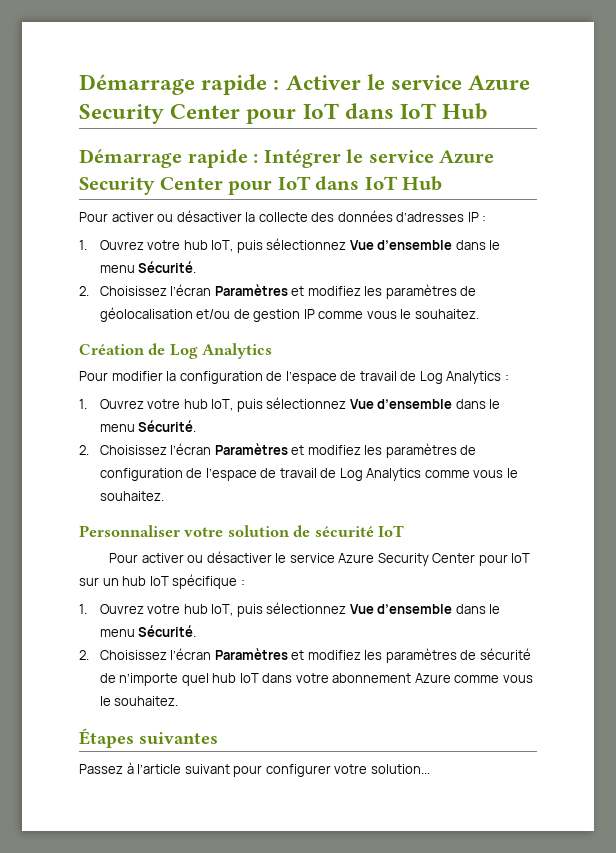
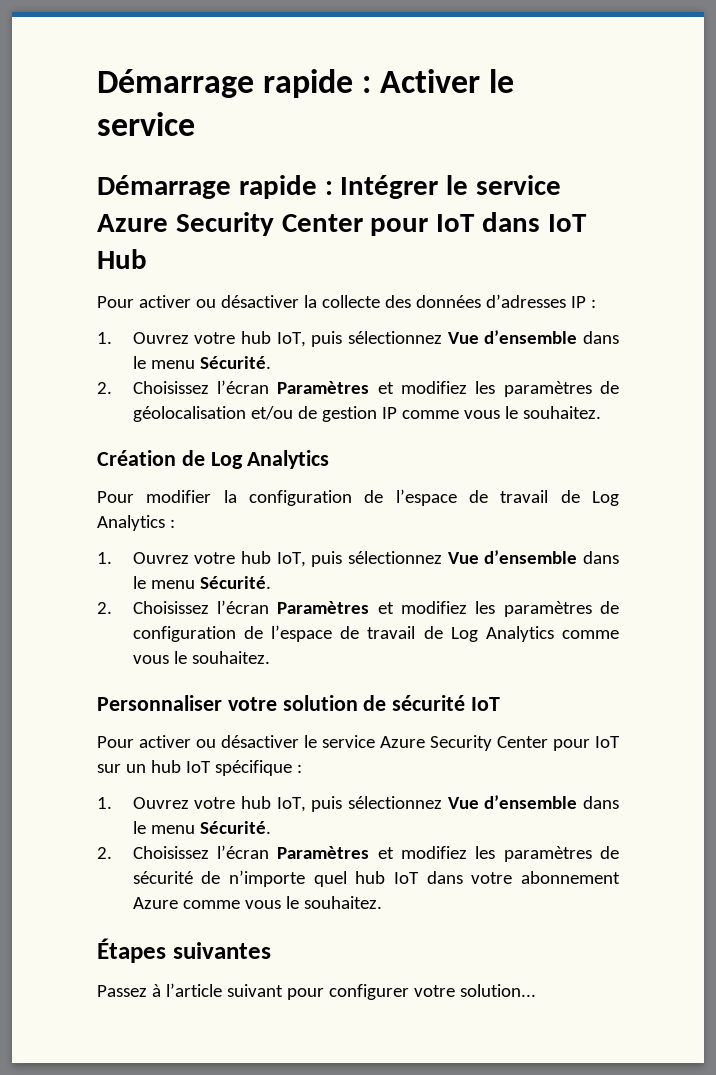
[468,75,531,91] [79,103,488,124] Azure Security Center pour IoT dans IoT Hub -> (195, 124) none

